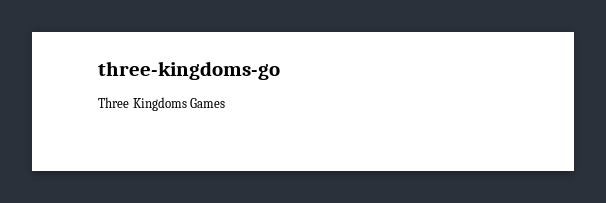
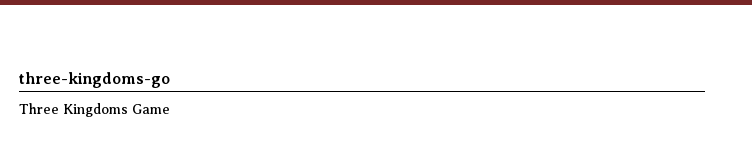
[190,98,226,108] Games -> [132,104,170,114] Game

